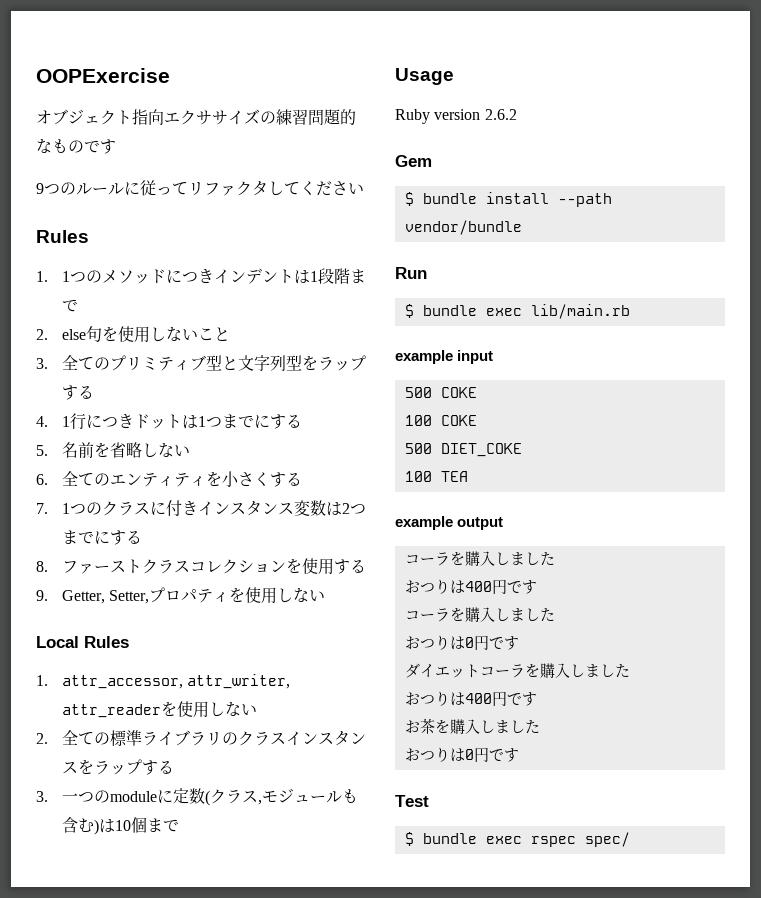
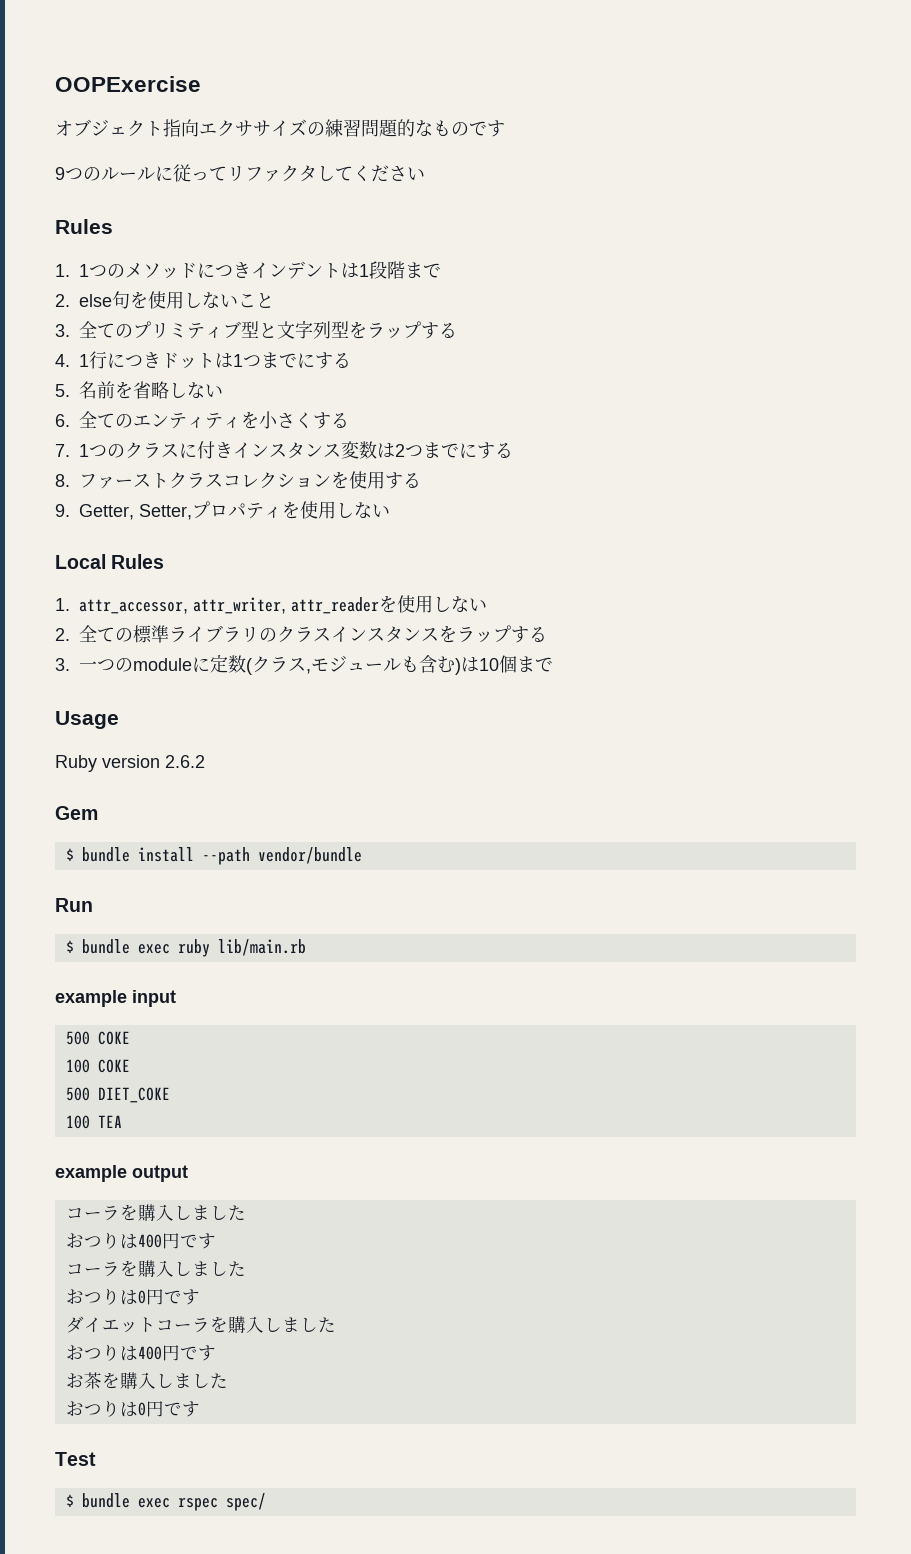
(522, 312) none -> [177,939,210,957] ruby

